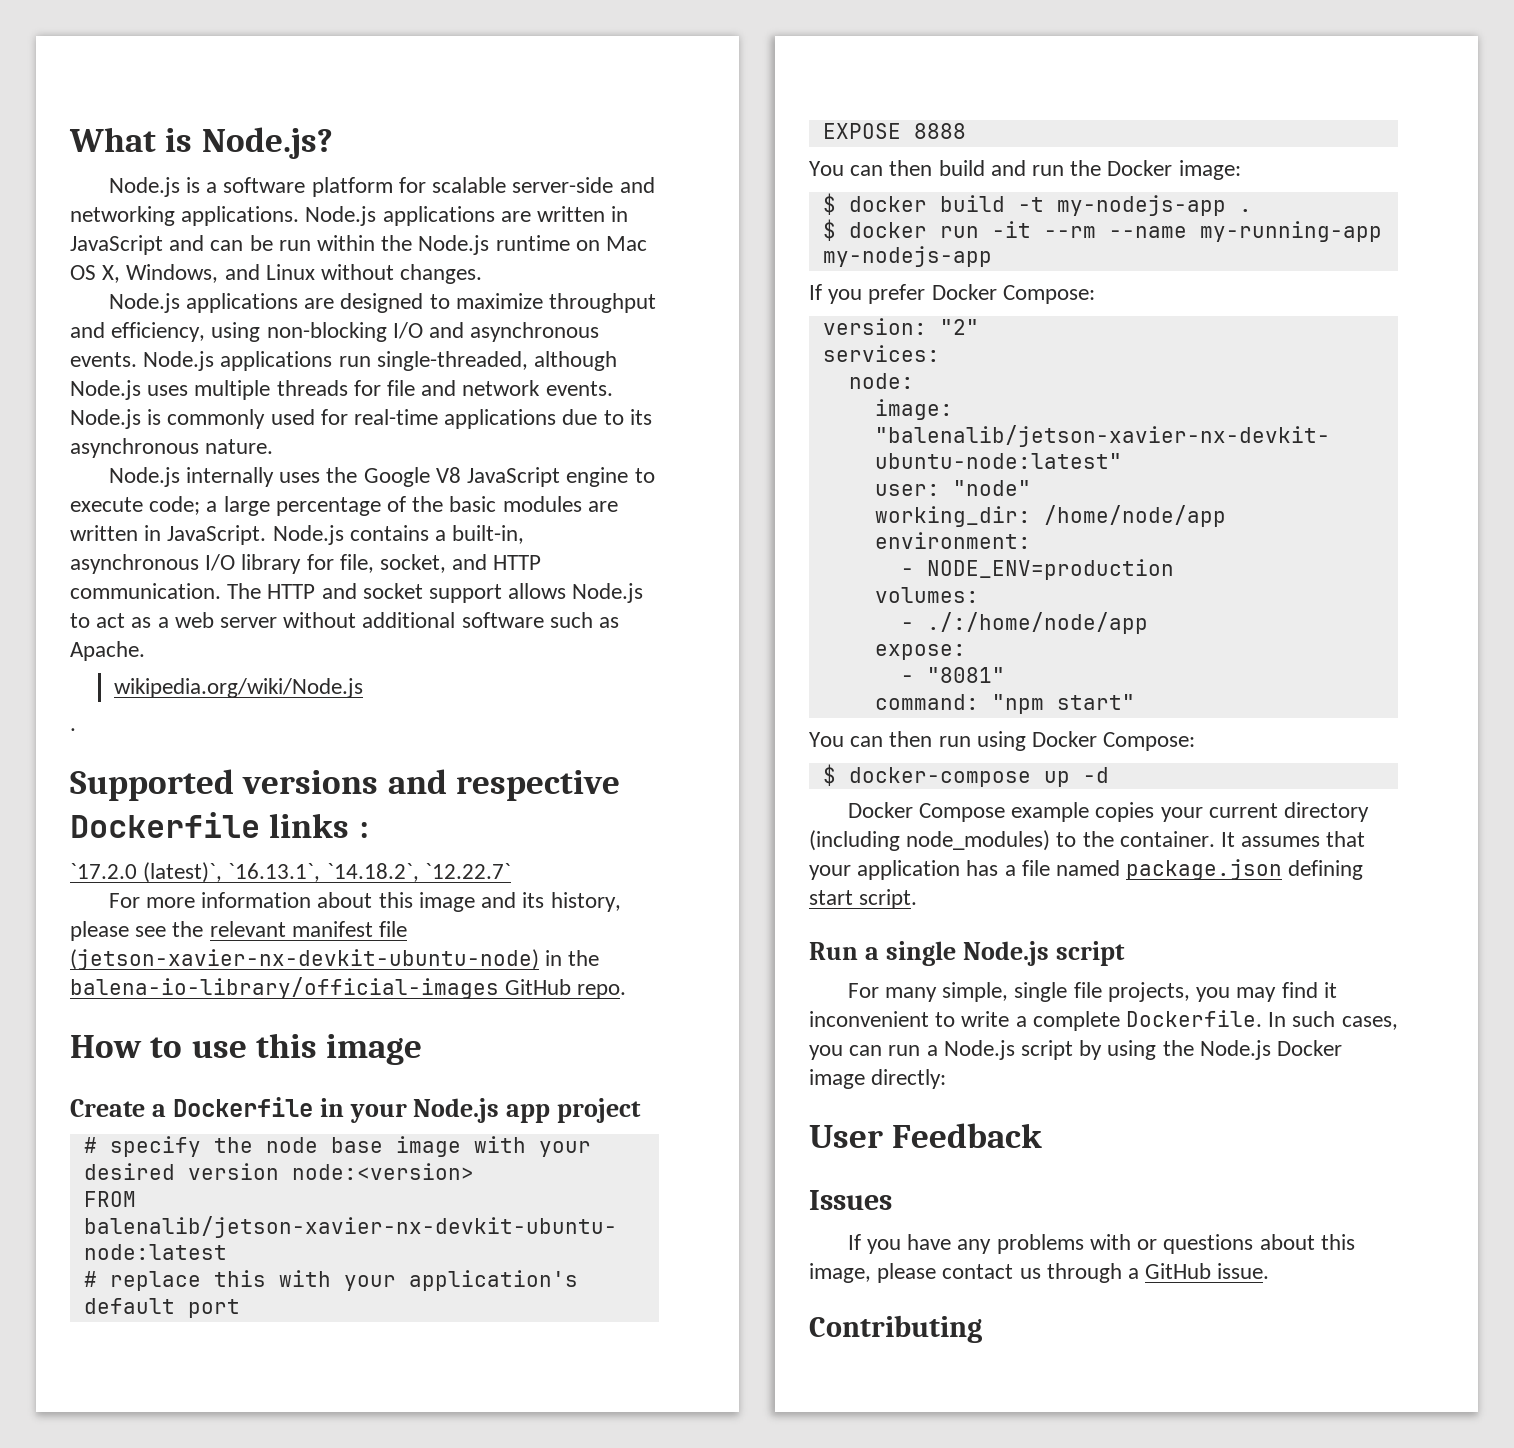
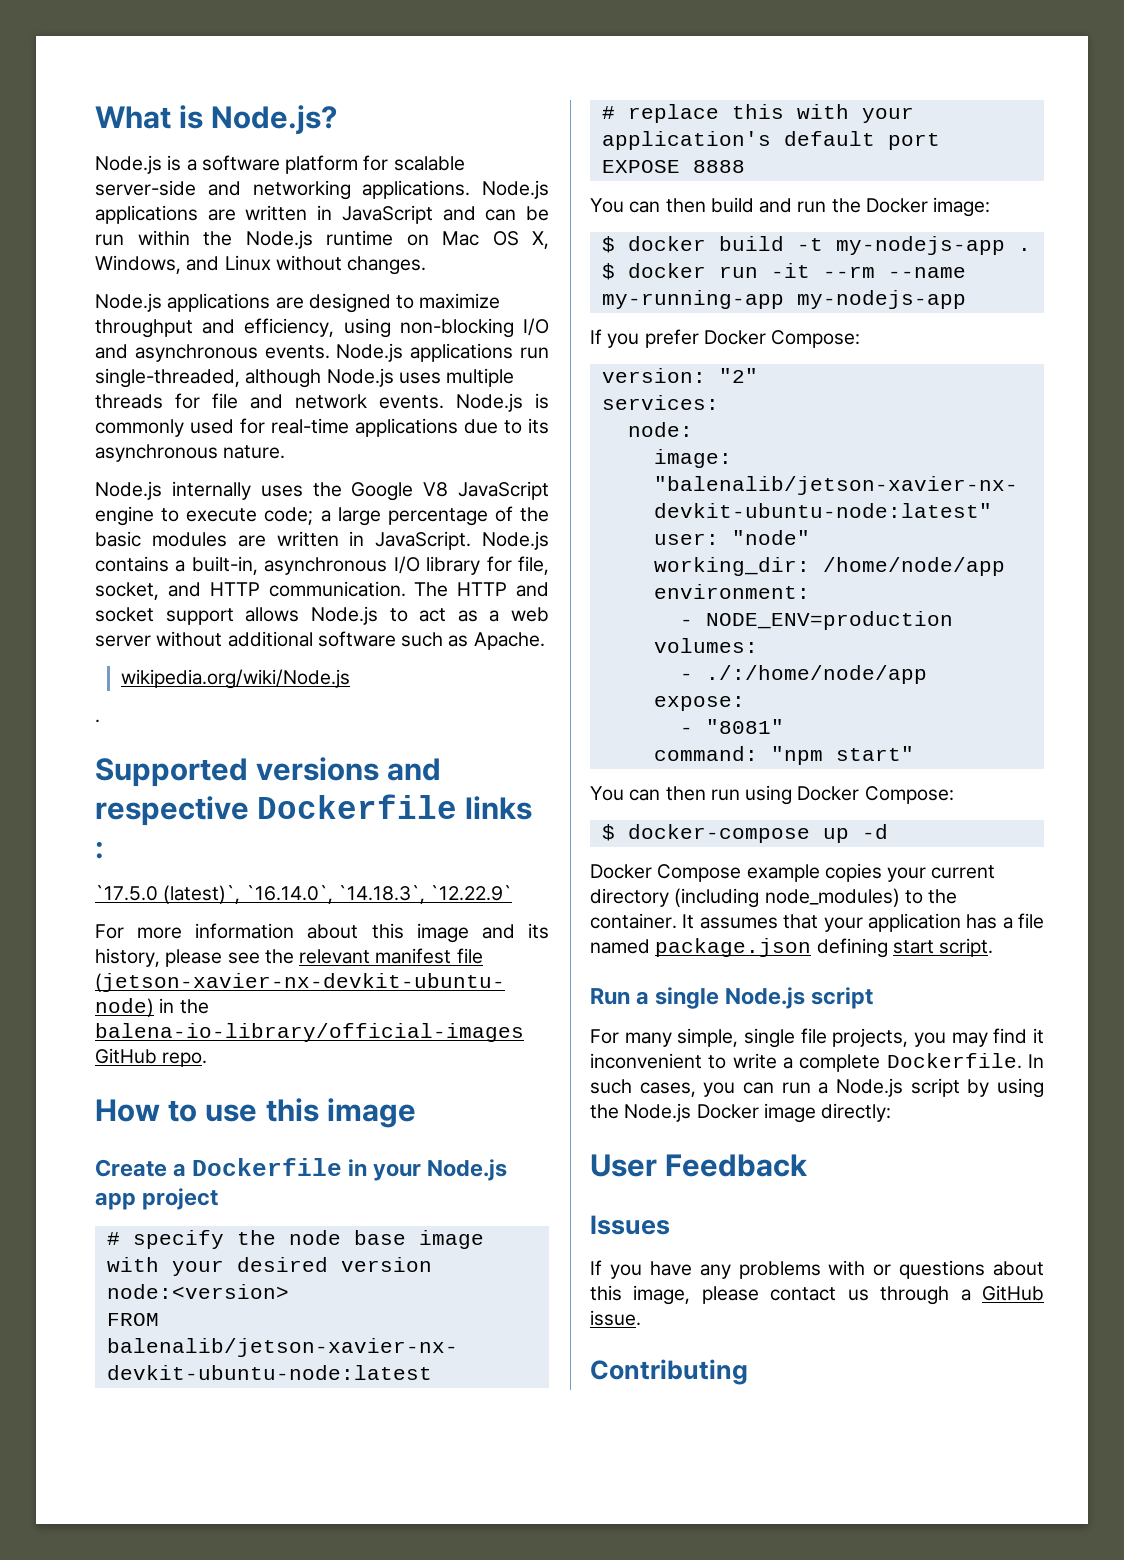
[70,862,511,883] `17.2.0 (latest)`, `16.13.1`, `14.18.2`, `12.22.7` -> [95,885,513,904] `17.5.0 (latest)`, `16.14.0`, `14.18.3`, `12.22.9`

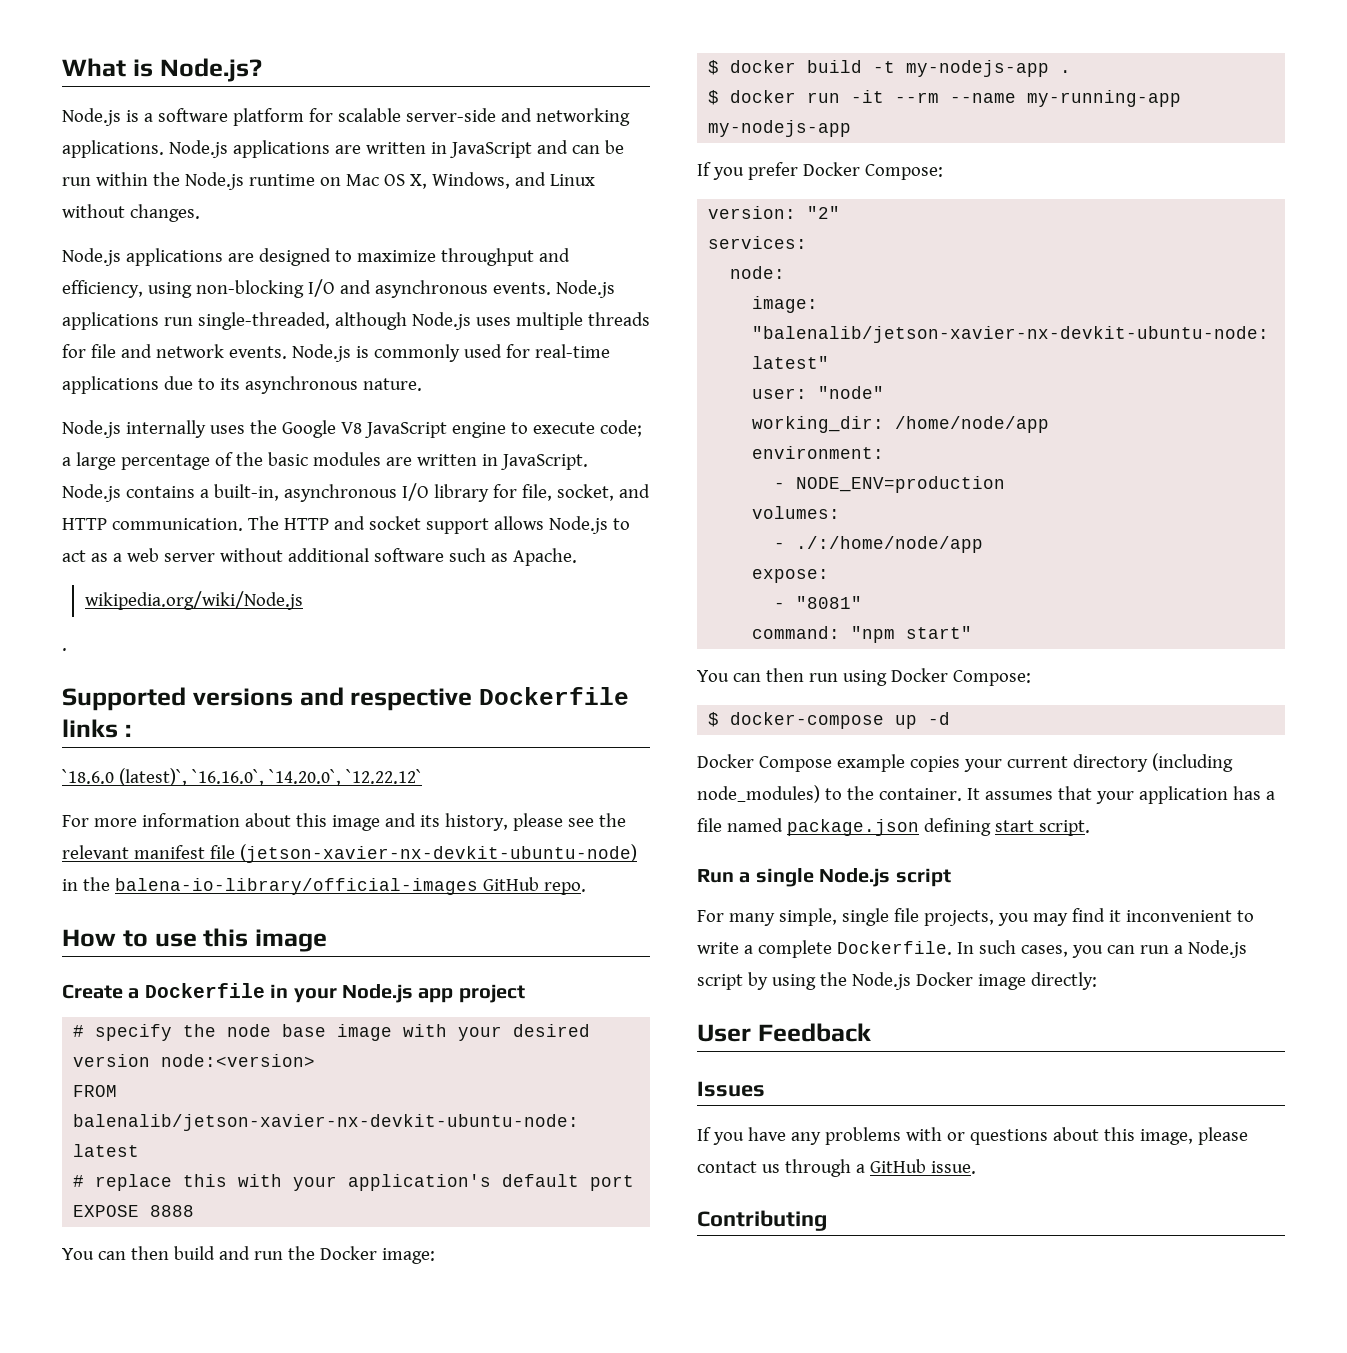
[95,885,513,904] `17.5.0 (latest)`, `16.14.0`, `14.18.3`, `12.22.9` -> [62,768,422,786] `18.6.0 (latest)`, `16.16.0`, `14.20.0`, `12.22.12`

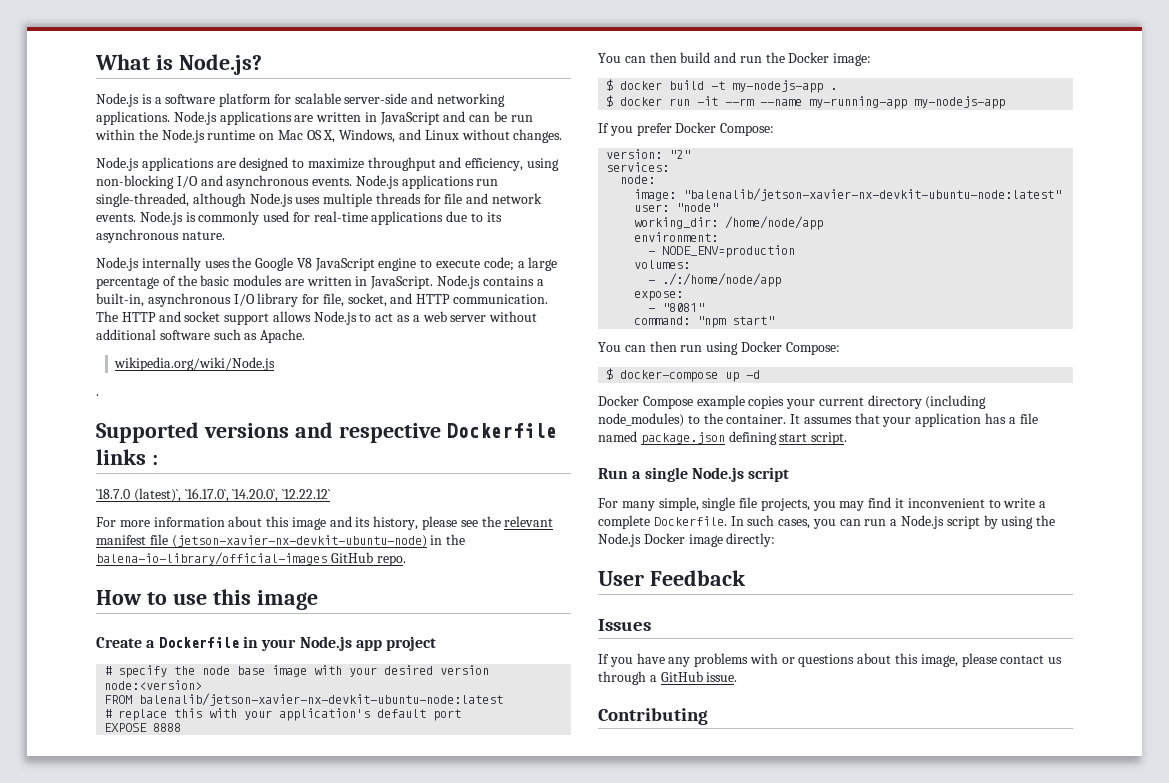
[62,768,264,786] `18.6.0 (latest)`, `16.16.0`, -> [96,488,229,502] `18.7.0 (latest)`, `16.17.0`,

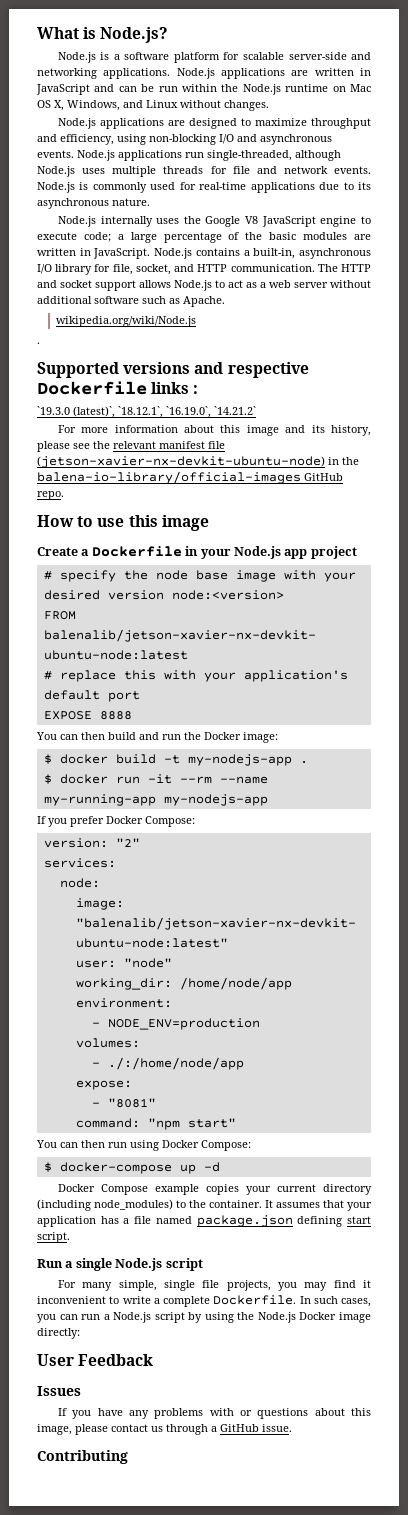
[96,488,332,502] `18.7.0 (latest)`, `16.17.0`, `14.20.0`, `12.22.12` -> [37,406,256,418] `19.3.0 (latest)`, `18.12.1`, `16.19.0`, `14.21.2`

